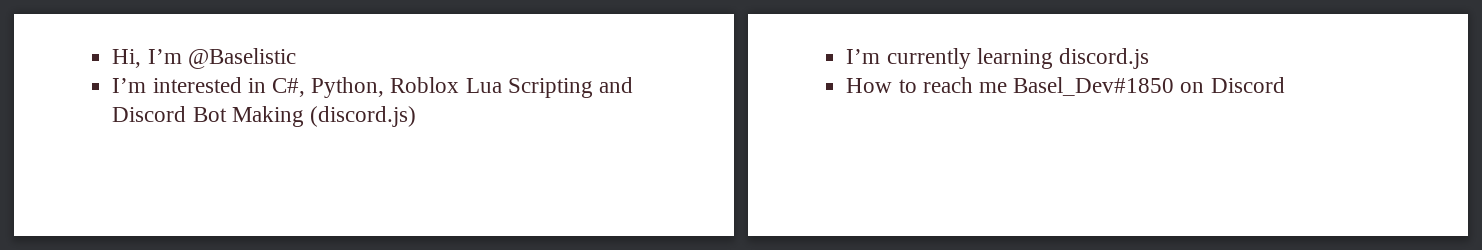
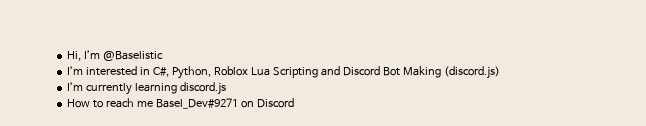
[1013,77,1175,96] Basel_Dev#1850 -> [155,98,238,109] Basel_Dev#9271

